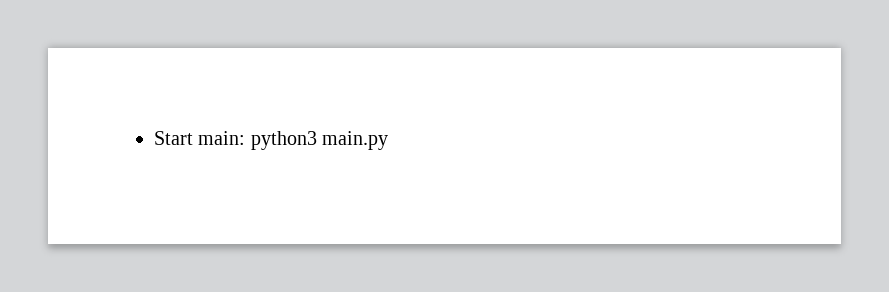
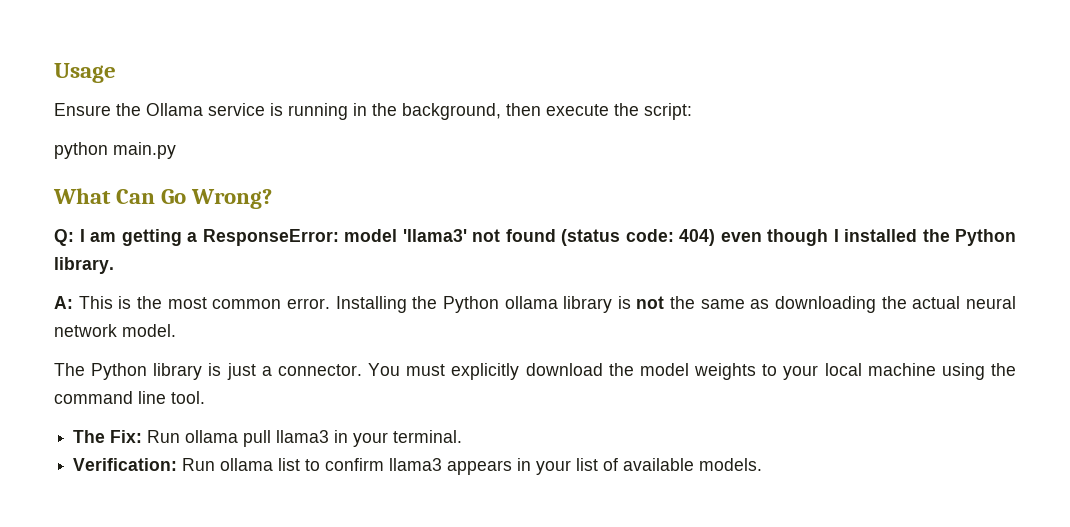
[154,131,389,150] Start main: python3 main.py -> [54,63,116,83] [54,103,692,120] [54,142,176,159] [53,188,273,209] [54,229,1016,246] [54,257,114,274] [54,296,1016,313] [54,324,176,337] [54,363,1016,380] [54,391,205,404] [73,430,463,447] [73,458,763,475] Usage // Ensure the Ollama service is running in the background, then execute the script: // python main.py // What Can Go Wrong? // Q: I am getting a ResponseError: model 'llama3' not found (status code: 404) even though I installed the Python library. // A: This is the most common error. Installing the Python ollama library is not the same as downloading the actual neural network model. // The Python library is just a connector. You must explicitly download the model weights to your local machine using the command line tool. // The Fix: Run ollama pull llama3 in your terminal. // Verification: Run ollama list to confirm llama3 appears in your list of available models.

